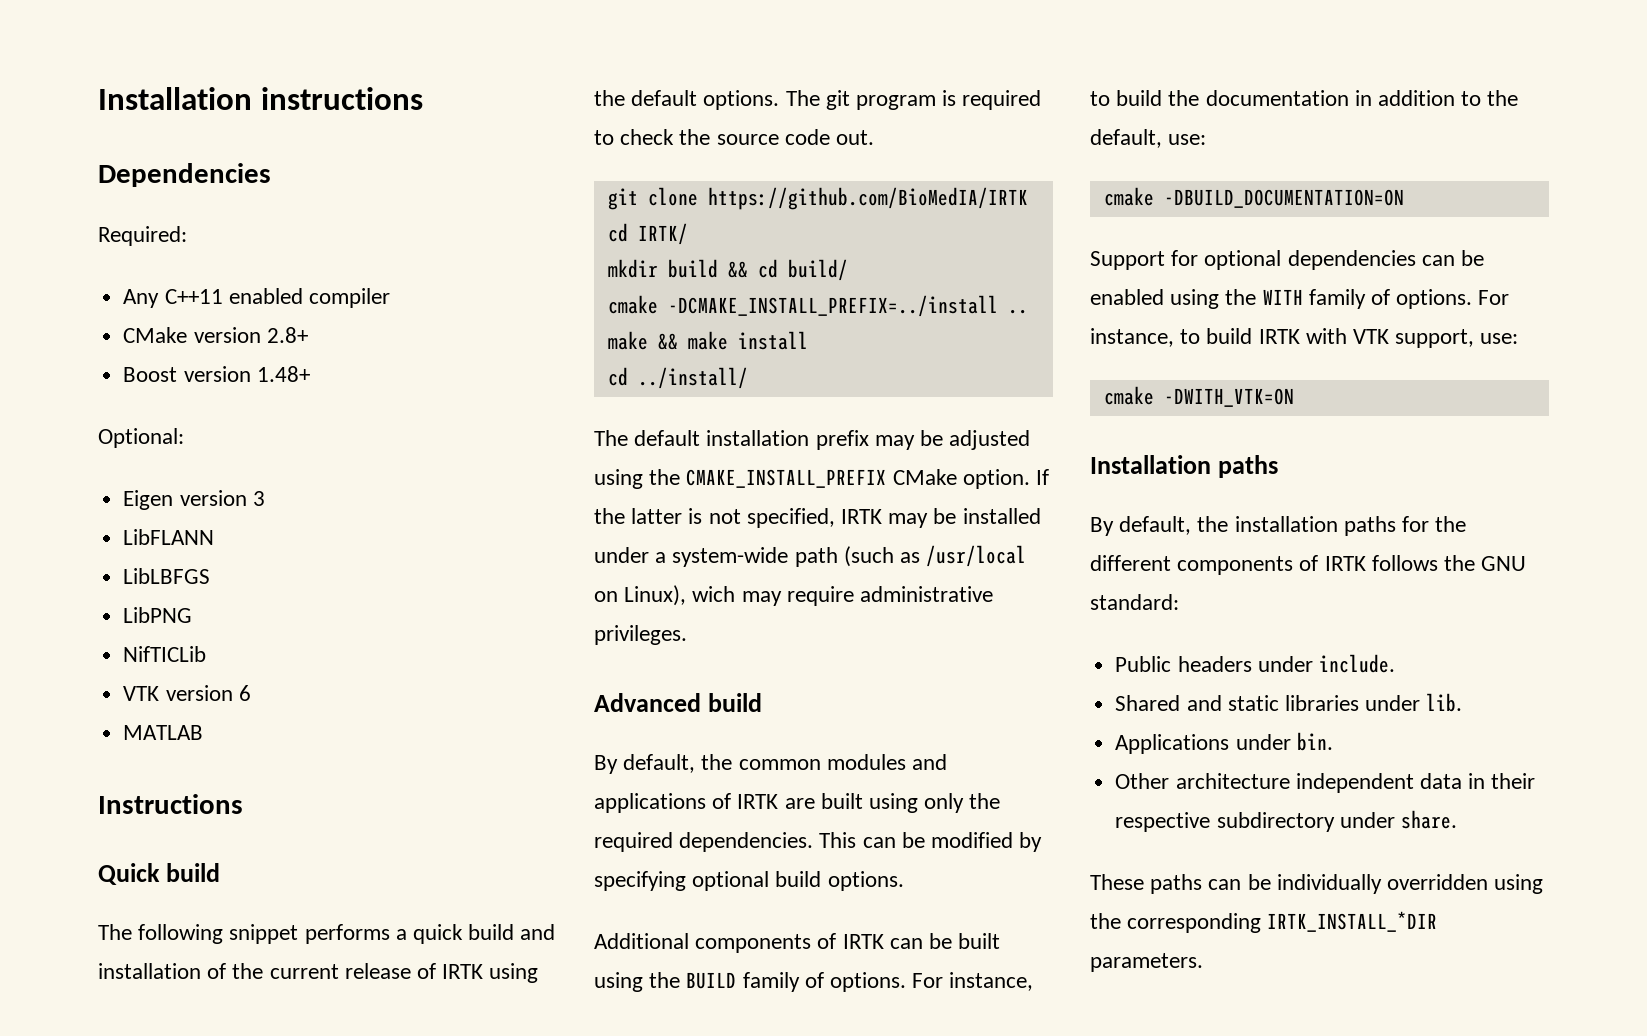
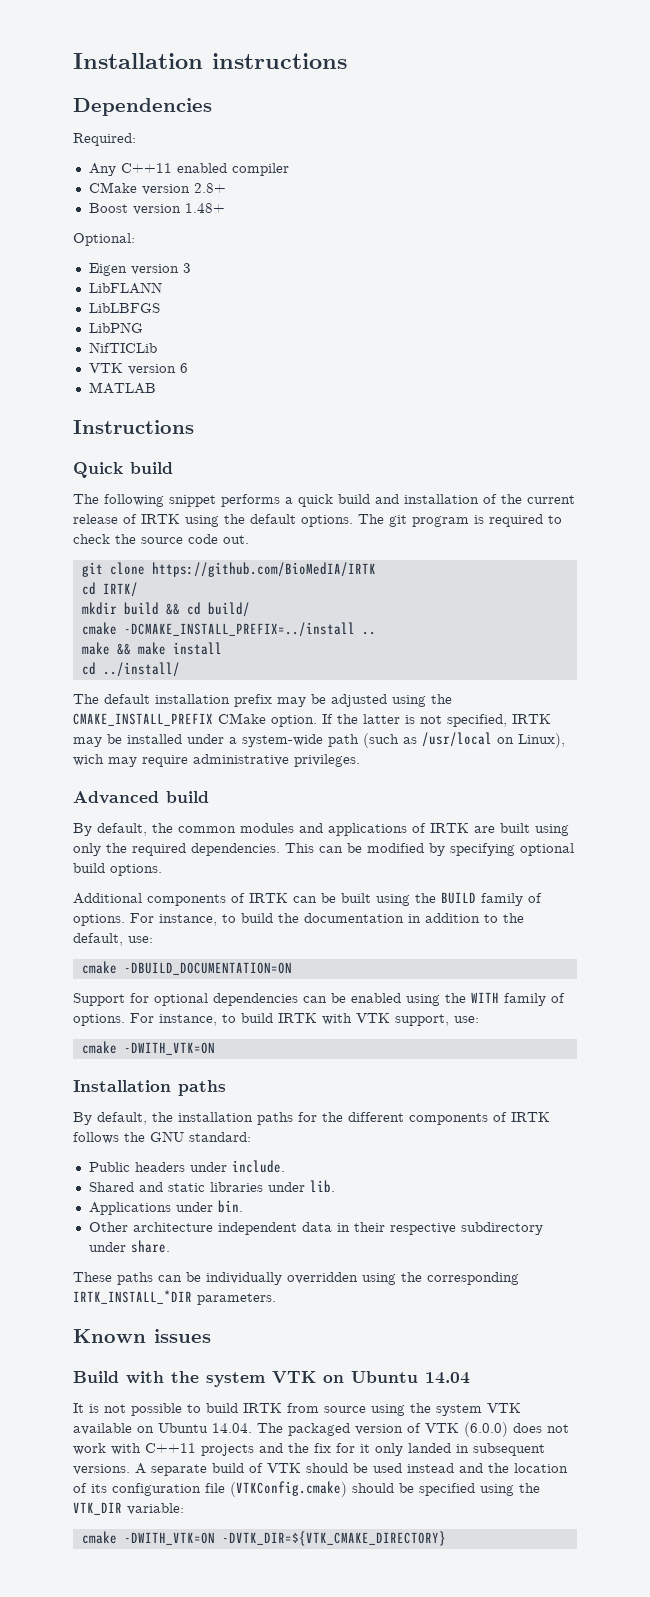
(1203, 962) none -> [73,1329,211,1343] [73,1371,470,1387] [73,1403,521,1416] [73,1422,569,1437] [73,1443,545,1456] [73,1463,568,1476] [73,1481,540,1497] [73,1502,184,1515] [81,1531,446,1546] // Known issues // Build with the system VTK on Ubuntu 14.04 // It is not possible to build IRTK from source using the system VTK available on Ubuntu 14.04. The packaged version of VTK (6.0.0) does not work with C++11 projects and the fix for it only landed in subsequent versions. A separate build of VTK should be used instead and the location of its configuration file (VTKConfig.cmake) should be specified using the VTK_DIR variable: // cmake -DWITH_VTK=ON -DVTK_DIR=${VTK_CMAKE_DIRECTORY}

